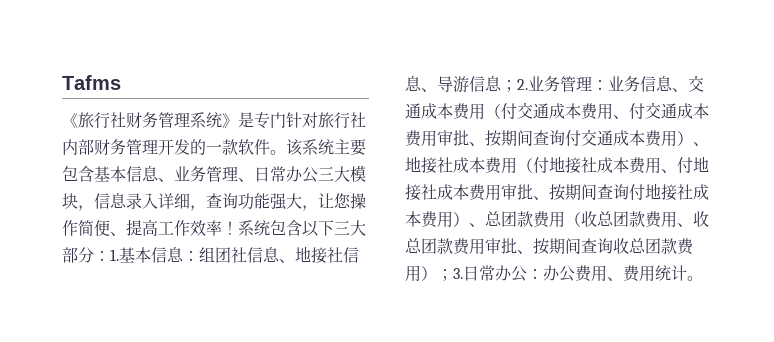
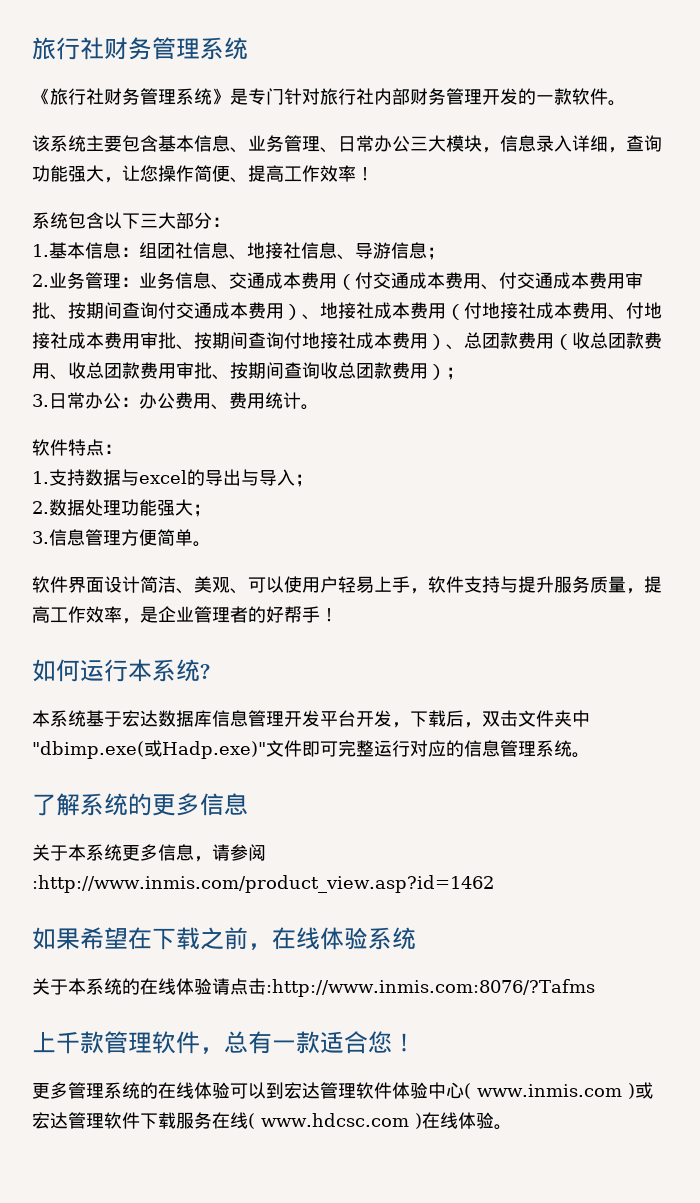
[62,75,121,90] Tafms -> [32,37,248,60] 旅行社财务管理系统
(286, 152) none -> (626, 103) //
(238, 228) none -> (374, 174) //
(110, 256) none -> (230, 222) //
(517, 86) none -> (445, 253) //
(453, 275) none -> (464, 373) //
(703, 278) none -> [32,439,122,456] [32,469,313,487] [32,499,211,517] [32,529,211,547] [32,576,662,594] [32,606,338,624] [32,659,210,682] [32,710,590,728] [32,740,590,759] [32,793,248,816] [32,844,266,862] [32,875,494,893] [32,927,416,950] [32,978,595,997] [32,1031,416,1054] [32,1082,653,1099] [32,1112,512,1130] // 软件特点： // 1.支持数据与excel的导出与导入； // 2.数据处理功能强大； // 3.信息管理方便简单。 // 软件界面设计简洁、美观、可以使用户轻易上手，软件支持与提升服务质量，提高工作效率，是企业管理者的好帮手！ // 如何运行本系统? // 本系统基于宏达数据库信息管理开发平台开发，下载后，双击文件夹中"dbimp.exe(或Hadp.exe)"文件即可完整运行对应的信息管理系统。 // 了解系统的更多信息 // 关于本系统更多信息，请参阅:http://www.inmis.com/product_view.asp?id=1462 // 如果希望在下载之前，在线体验系统 // 关于本系统的在线体验请点击:http://www.inmis.com:8076/?Tafms // 上千款管理软件，总有一款适合您！ // 更多管理系统的在线体验可以到宏达管理软件体验中心( www.inmis.com )或宏达管理软件下载服务在线( www.hdcsc.com )在线体验。

